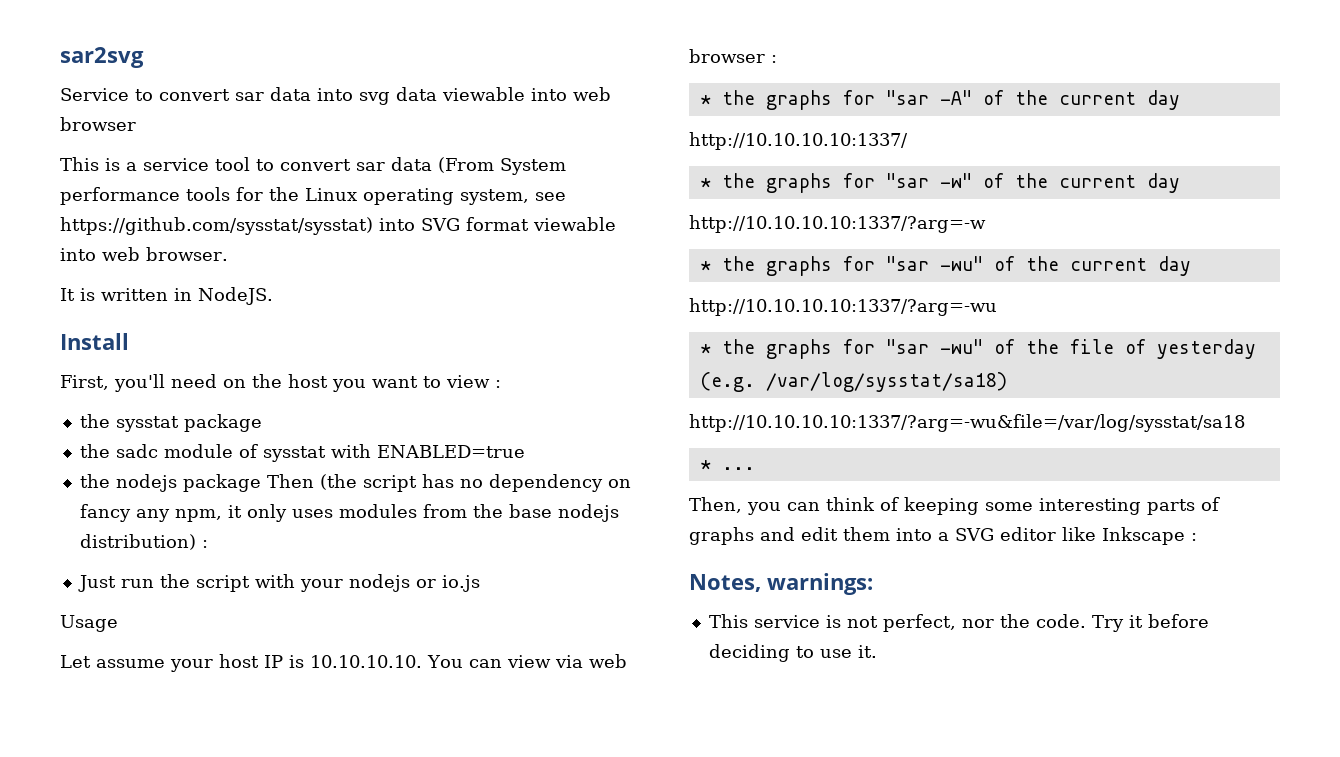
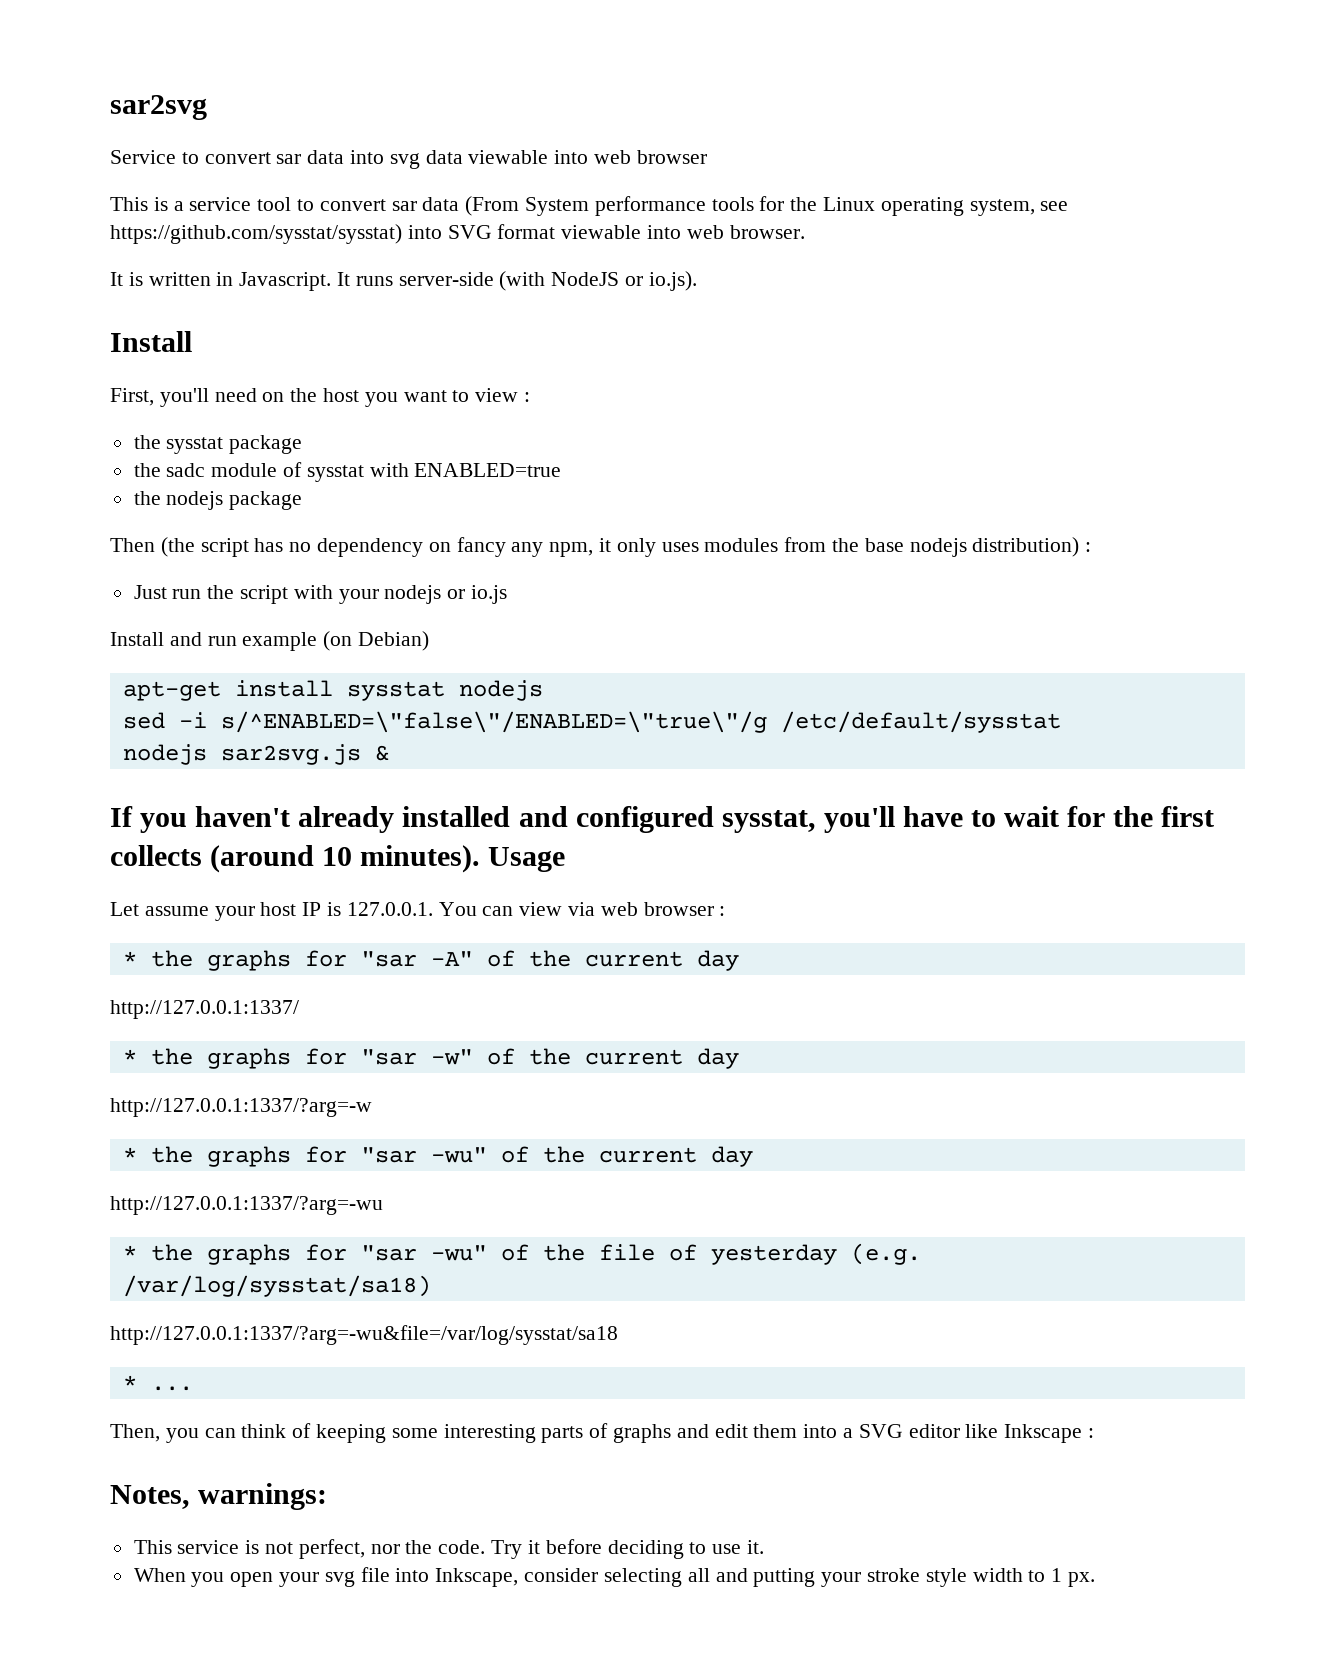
[198,287,273,305] NodeJS. -> [239,271,697,291] Javascript. It runs server-side (with NodeJS or io.js).
(261, 483) none -> (303, 500) //
(480, 583) none -> [110,631,430,651] [122,680,543,701] [122,711,1061,733] [122,744,389,765] [110,806,1215,833] [110,845,481,873] Install and run example (on Debian) // apt-get install sysstat nodejs // sed -i s/^ENABLED=\"false\"/ENABLED=\"true\"/g /etc/default/sysstat // nodejs sar2svg.js & // If you haven't already installed and configured sysstat, you'll have to wait for the first collects (around 10 minutes).
[310,655,422,668] 10.10.10.10. -> [346,902,433,916] 127.0.0.1.
[689,132,908,150] http://10.10.10.10:1337/ -> [110,1000,299,1019] http://127.0.0.1:1337/
[689,215,986,233] http://10.10.10.10:1337/?arg=-w -> [110,1098,372,1117] http://127.0.0.1:1337/?arg=-w
[689,298,997,316] http://10.10.10.10:1337/?arg=-wu -> [110,1196,383,1215] http://127.0.0.1:1337/?arg=-wu
[689,414,1245,432] http://10.10.10.10:1337/?arg=-wu&file=/var/log/sysstat/sa18 -> [110,1325,618,1345] http://127.0.0.1:1337/?arg=-wu&file=/var/log/sysstat/sa18
(877, 651) none -> [133,1567,1095,1587] // When you open your svg file into Inkscape, consider selecting all and putting your stroke style width to 1 px.

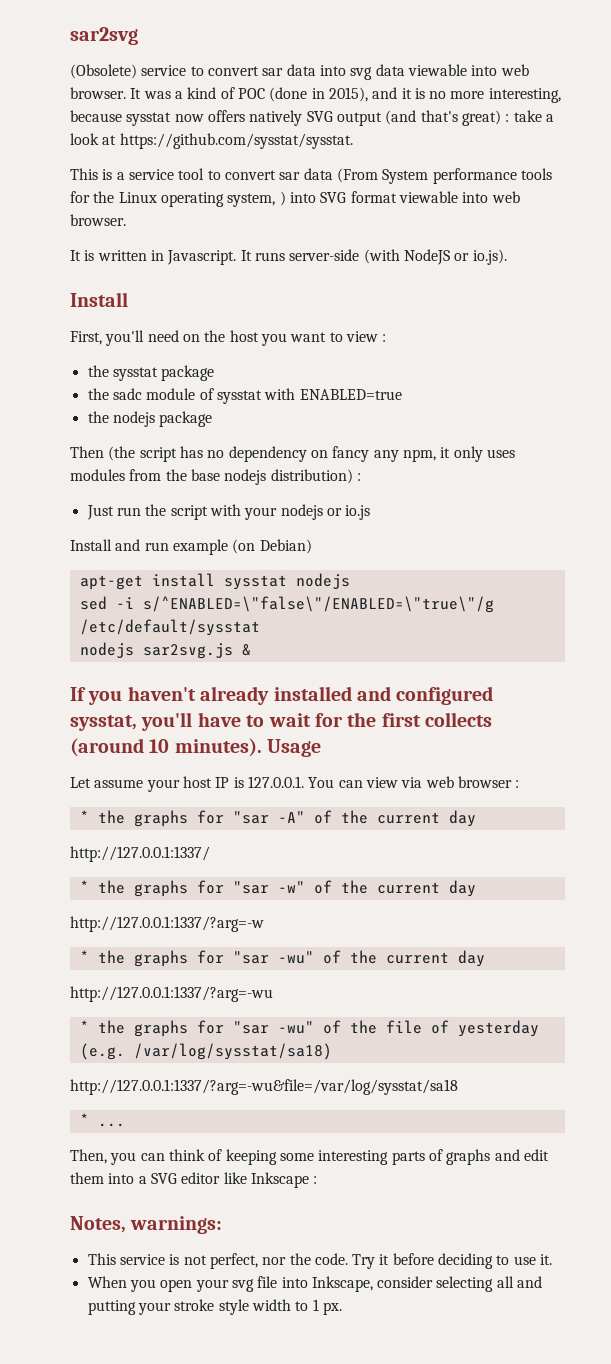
[110,150,176,164] Service -> [70,64,187,79] (Obsolete) service
[636,150,707,164] browser -> [70,87,561,103] [70,110,554,126] [70,133,353,149] browser. It was a kind of POC (done in 2015), and it is no more interesting, because sysstat now offers natively SVG output (and that's great) : take a look at https://github.com/sysstat/sysstat.
[1040,201,1069,211] [110,224,402,244] see https://github.com/sysstat/sysstat) -> [279,191,286,206] )

